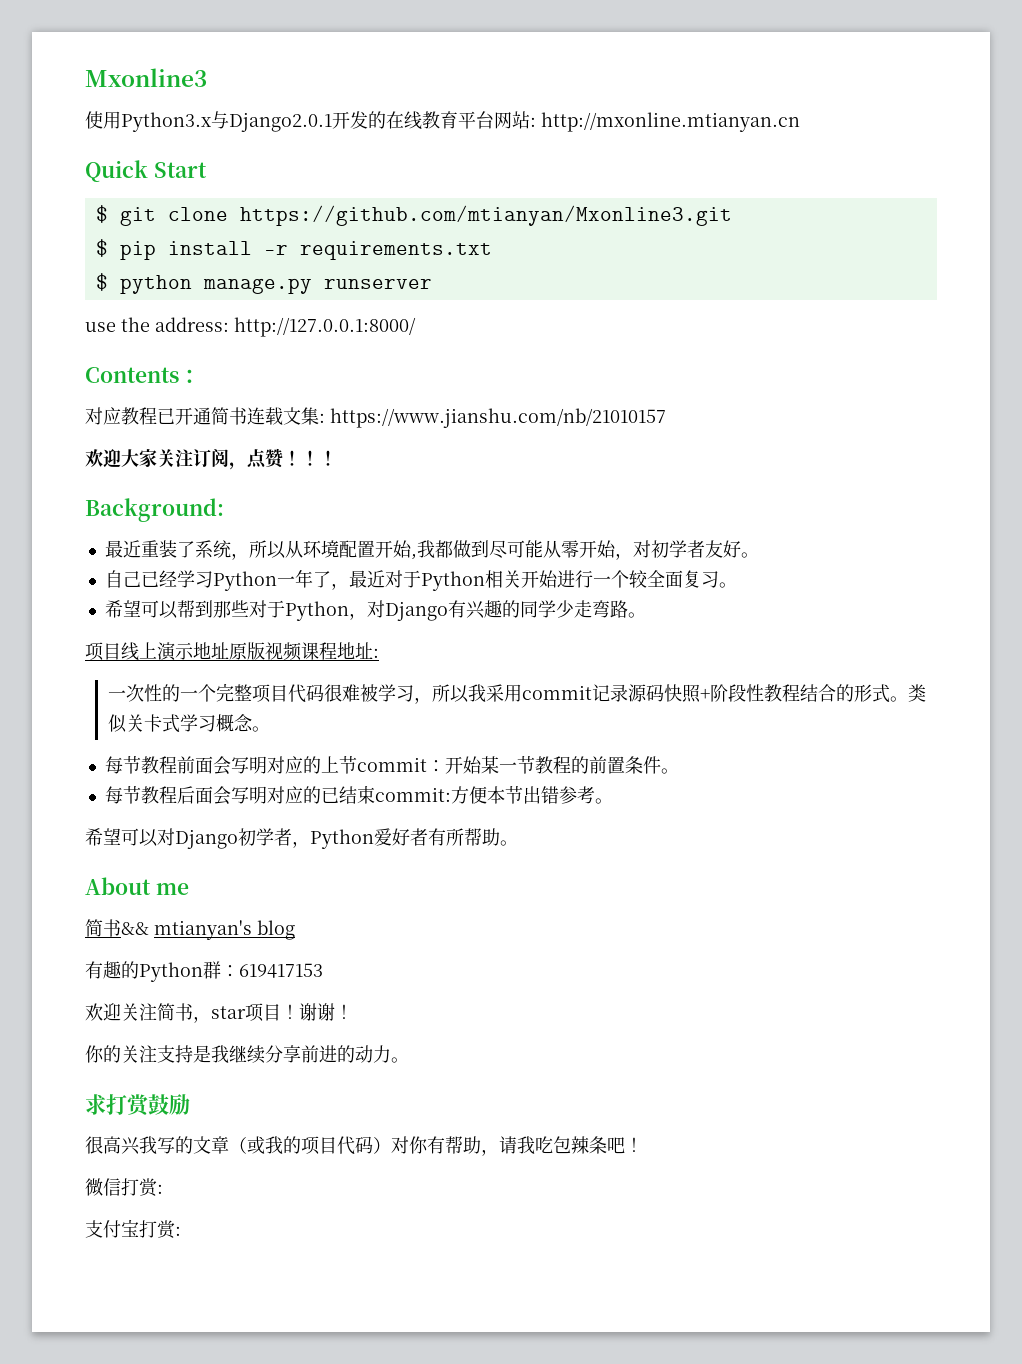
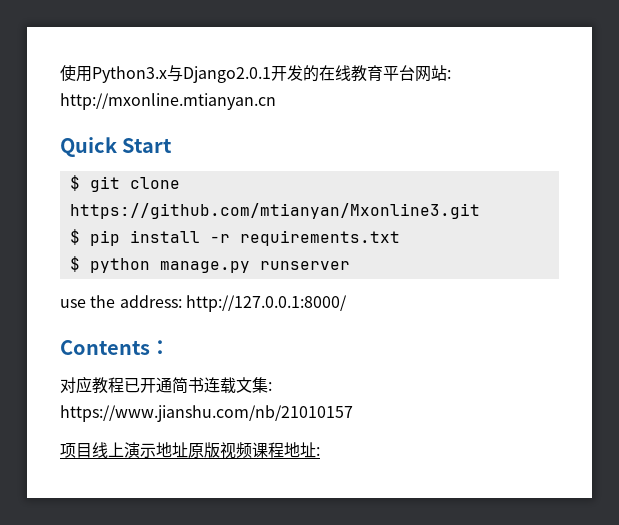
[85,68,207,87] Mxonline3 // -> (60, 73) none
[85,448,337,470] [85,498,224,522] [104,540,759,560] [104,569,737,591] [104,600,646,621] // 欢迎大家关注订阅，点赞！！！ // Background: // 最近重装了系统，所以从环境配置开始,我都做到尽可能从零开始，对初学者友好。 // 自己已经学习Python一年了，最近对于Python相关开始进行一个较全面复习。 // 希望可以帮到那些对于Python，对Django有兴趣的同学少走弯路。 -> (353, 413) none
[107,683,926,704] [107,714,270,733] [104,756,679,775] [104,786,613,805] [85,828,518,849] [85,877,189,895] [85,919,295,940] [85,961,323,982] [85,1003,353,1023] [85,1045,409,1064] [85,1094,190,1117] [85,1136,643,1156] [85,1178,163,1197] [85,1219,181,1239] // 一次性的一个完整项目代码很难被学习，所以我采用commit记录源码快照+阶段性教程结合的形式。类似关卡式学习概念。 // 每节教程前面会写明对应的上节commit：开始某一节教程的前置条件。 // 每节教程后面会写明对应的已结束commit:方便本节出错参考。 // 希望可以对Django初学者，Python爱好者有所帮助。 // About me // 简书&& mtianyan's blog // 有趣的Python群：619417153 // 欢迎关注简书，star项目！谢谢！ // 你的关注支持是我继续分享前进的动力。 // 求打赏鼓励 // 很高兴我写的文章（或我的项目代码）对你有帮助，请我吃包辣条吧！ // 微信打赏: // 支付宝打赏: -> (320, 451) none

